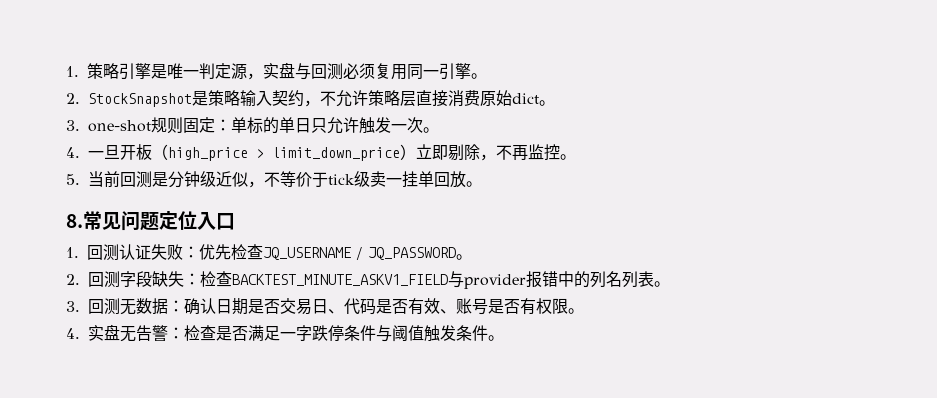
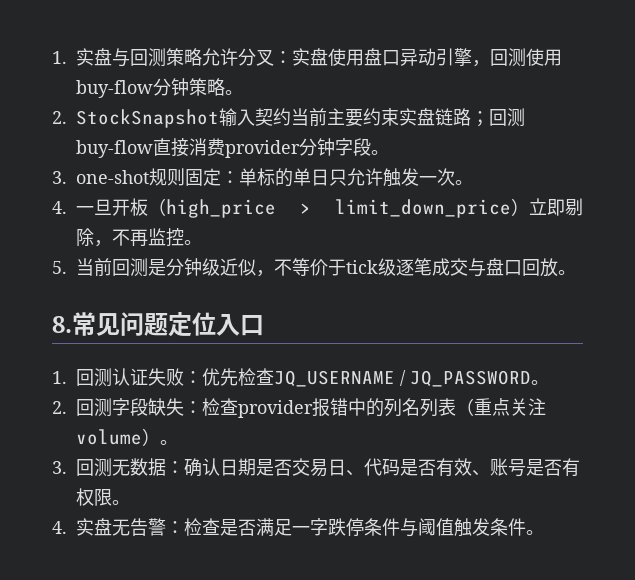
[66,62,472,80] 1.策略引擎是唯一判定源，实盘与回测必须复用同一引擎 -> [52,48,562,67] [76,78,225,98] 1.实盘与回测策略允许分叉：实盘使用盘口异动引擎，回测使用buy-flow分钟策略
[192,90,240,106] 是策略 -> (219, 118) none
[304,90,539,107] ，不允许策略层直接消费原始dict -> [291,108,525,127] [76,138,371,158] 当前主要约束实盘链路；回测buy-flow直接消费provider分钟字段
[370,171,434,187] 卖一挂单 -> [396,258,522,277] 逐笔成交与盘口
[232,271,464,288] BACKTEST_MINUTE_ASKV1_FIELD与 -> (238, 406) none
(654, 279) none -> [456,398,546,416] [76,428,160,446] （重点关注volume）

